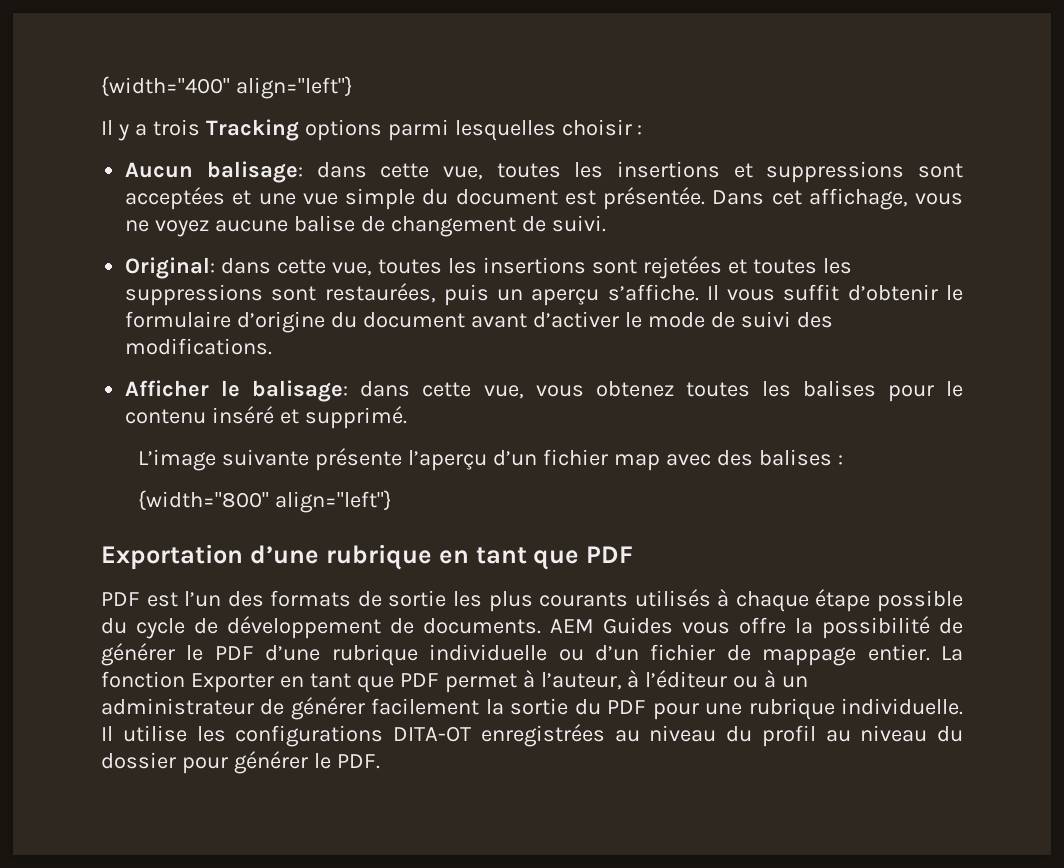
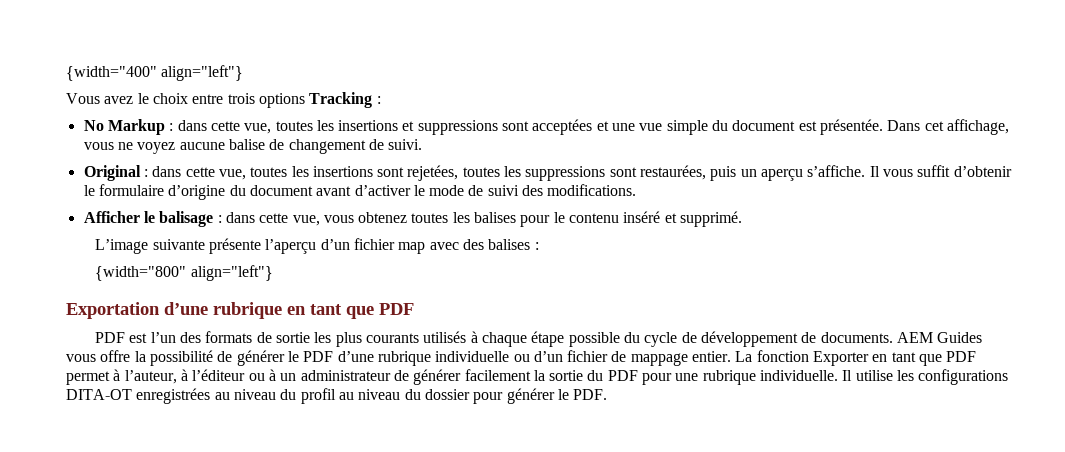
[101,119,643,141] [125,161,303,183] Il y a trois Tracking options parmi lesquelles choisir : // Aucun balisage: -> [66,92,381,108] [83,119,174,135] Vous avez le choix entre trois options Tracking : // No Markup :
[125,257,216,279] Original: -> [83,165,148,181] Original :
[642,256,747,279] rejetées et -> [407,165,459,181] rejetées,
[252,380,349,402] balisage: -> [159,211,222,227] balisage :

